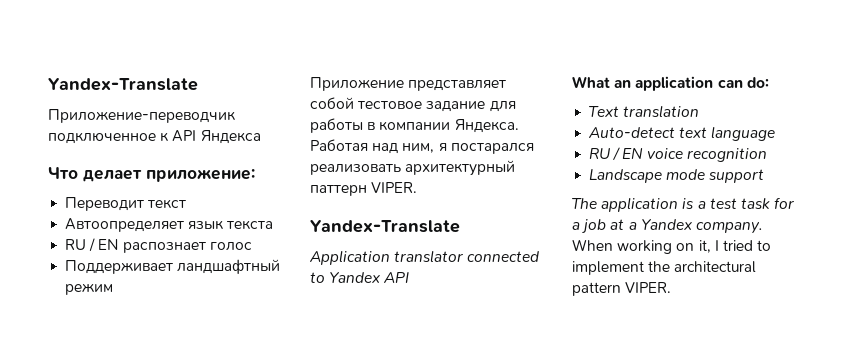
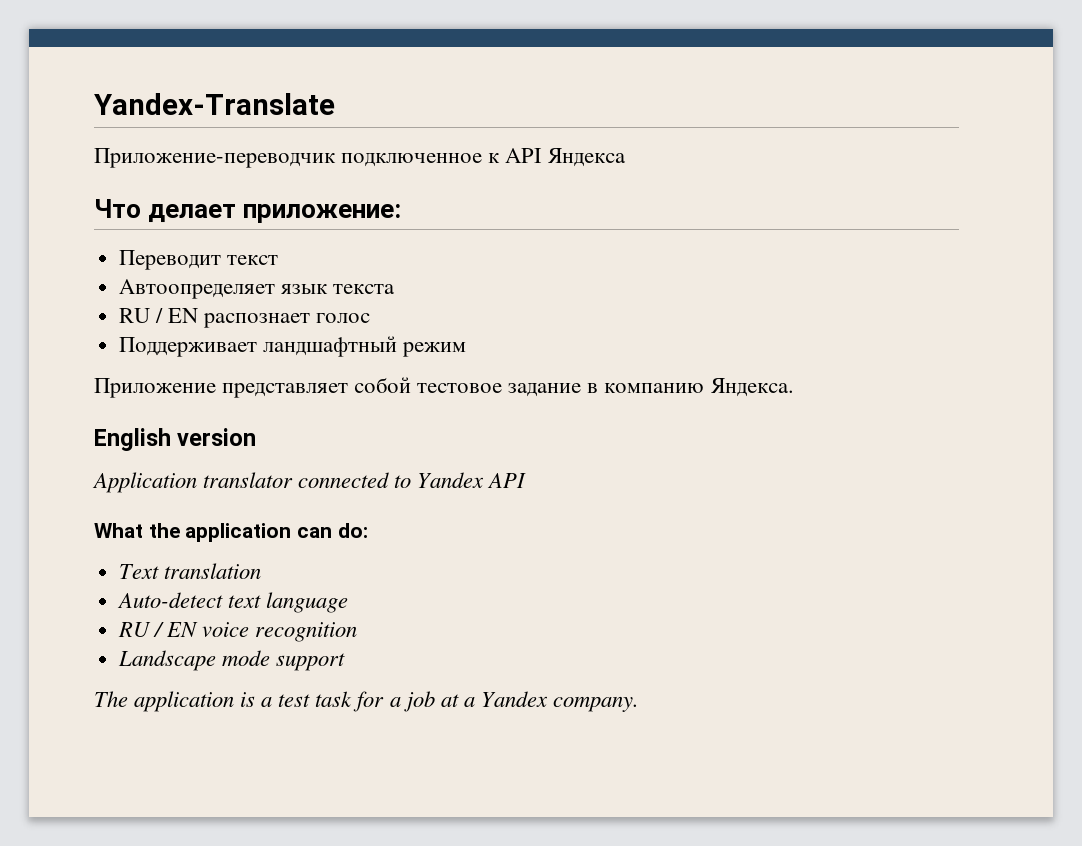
[489,101,516,112] [310,118,519,133] [310,139,534,154] [310,160,516,176] [310,182,418,196] [310,220,460,233] для работы в компании Яндекса. Работая над ним, я постарался реализовать архитектурный паттерн VIPER. // Yandex-Translate -> [587,378,794,397] [94,428,257,451] в компанию Яндекса. // English version
[614,80,632,88] an -> [148,523,180,538] the
[572,239,772,254] [572,261,757,275] [572,282,672,296] When working on it, I tried to implement the architectural pattern VIPER. -> (639, 704) none

